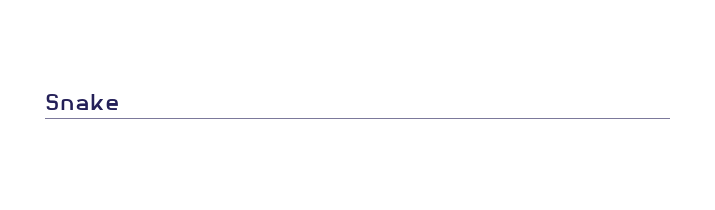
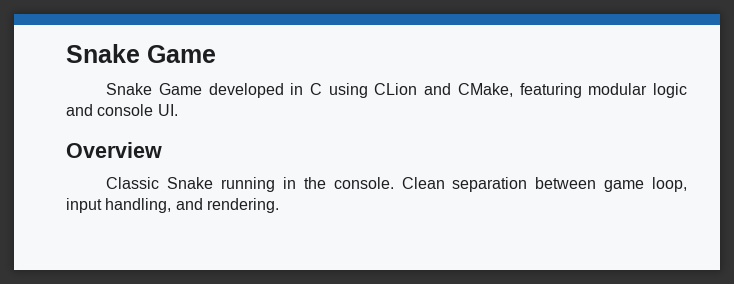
[45,94,120,110] Snake -> [66,44,216,63] [106,83,687,98] [66,104,178,116] [66,142,162,158] [106,177,688,192] [66,198,279,213] Snake Game // Snake Game developed in C using CLion and CMake, featuring modular logic and console UI. // Overview // Classic Snake running in the console. Clean separation between game loop, input handling, and rendering.

